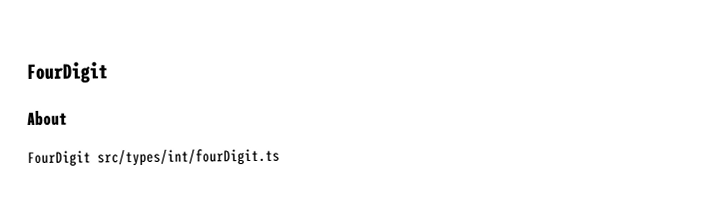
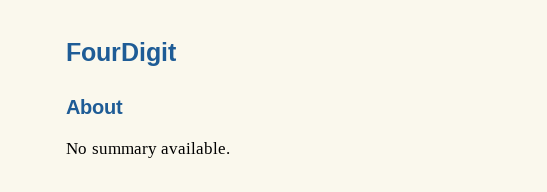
[27,147,280,168] FourDigit src/types/int/fourDigit.ts -> [66,142,231,158] No summary available.

